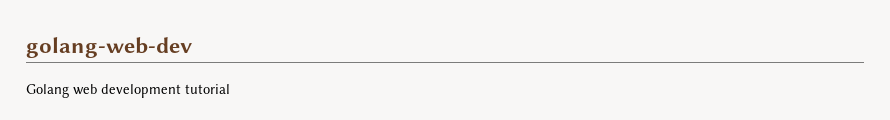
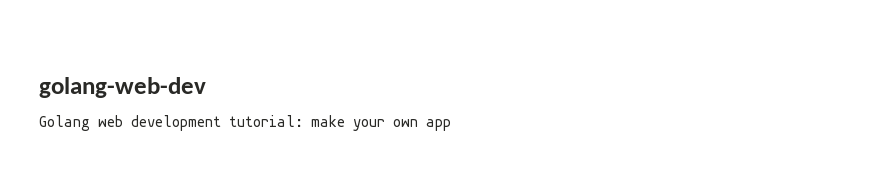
[185,84,230,94] tutorial -> [229,115,451,131] tutorial: make your own app

